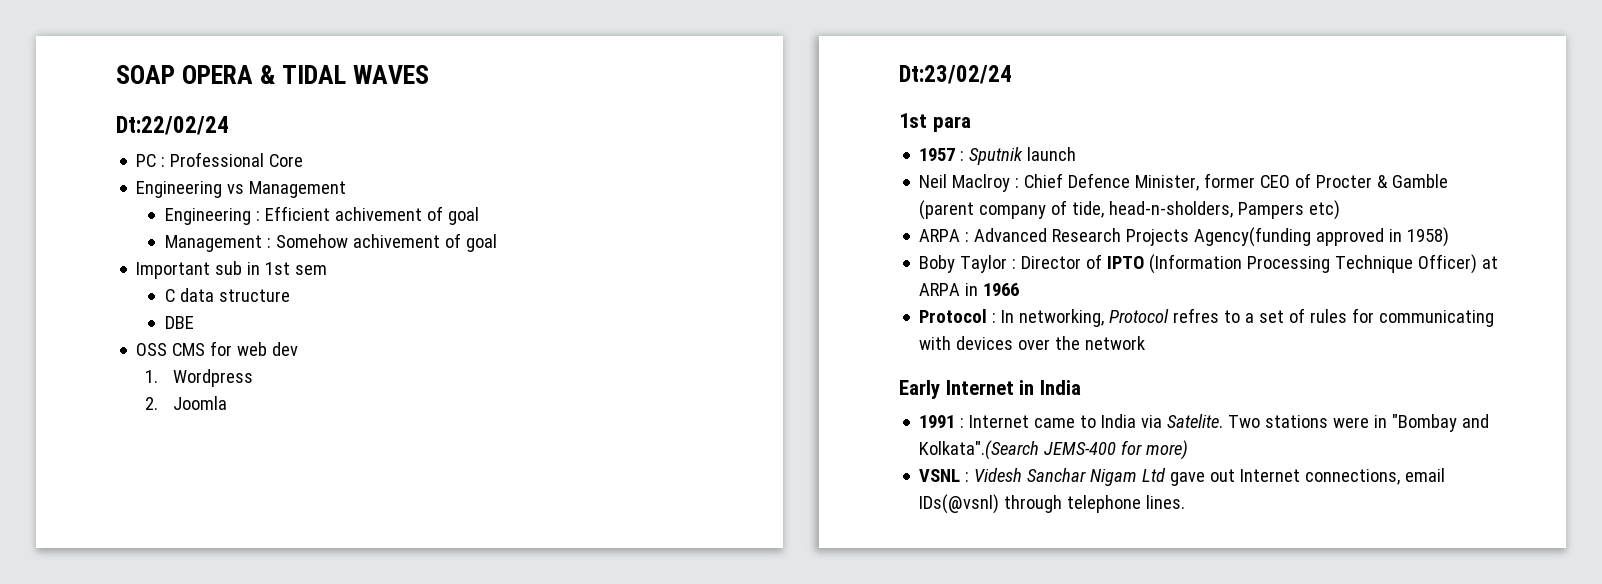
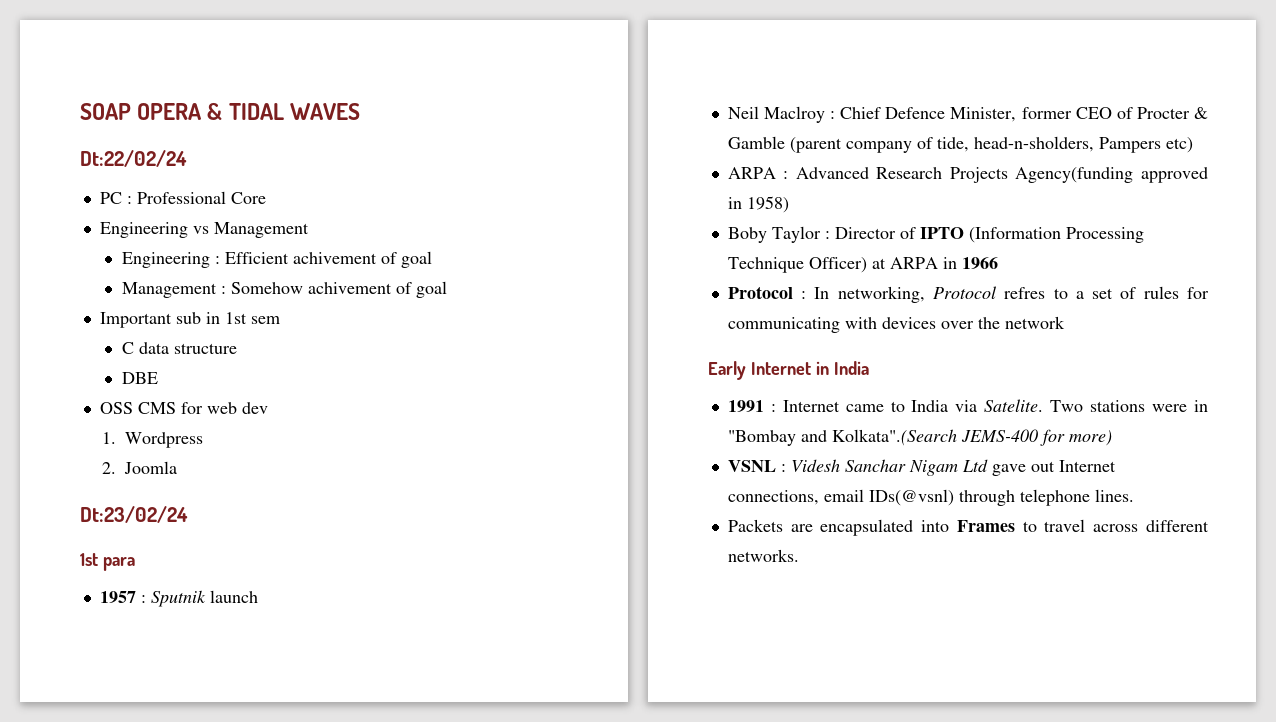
(1186, 502) none -> [727,519,1209,536] [727,549,799,562] // Packets are encapsulated into Frames to travel across different networks.

